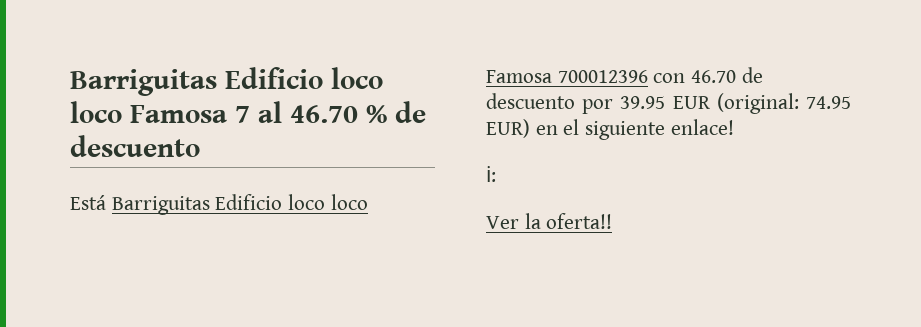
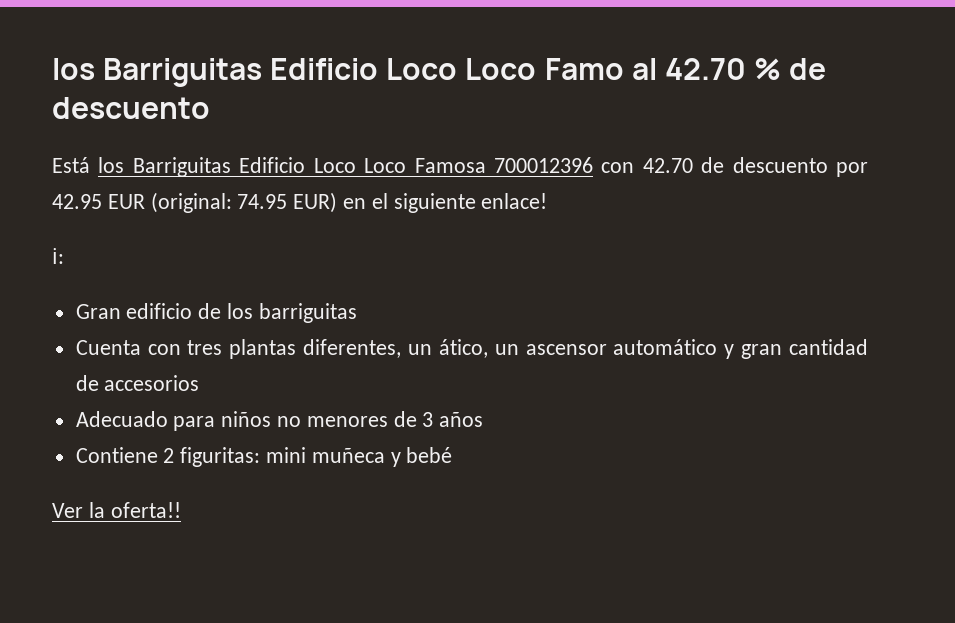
[70,67,383,96] [70,101,358,123] Barriguitas Edificio loco loco Famosa 7 al 46.70 -> [52,58,746,87] los Barriguitas Edificio Loco Loco Famo al 42.70
[111,194,368,215] Barriguitas Edificio loco loco -> [98,157,407,177] los Barriguitas Edificio Loco Loco
[691,70,737,83] 46.70 -> [642,158,693,173] 42.70
[620,96,666,109] 39.95 -> [52,194,102,209] 42.95
(496, 174) none -> [75,303,357,323] [75,339,868,359] [75,375,200,391] [75,411,484,431] [75,447,453,467] // Gran edificio de los barriguitas // Cuenta con tres plantas diferentes, un ático, un ascensor automático y gran cantidad de accesorios // Adecuado para niños no menores de 3 años // Contiene 2 figuritas: mini muñeca y bebé

